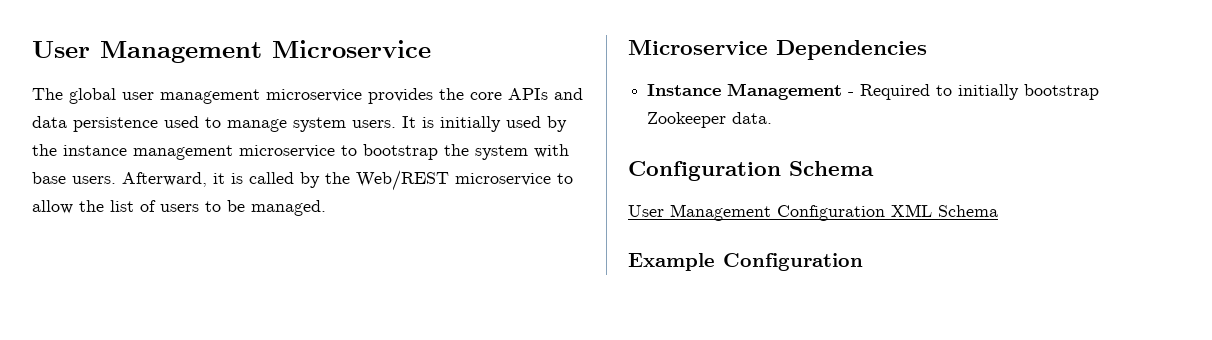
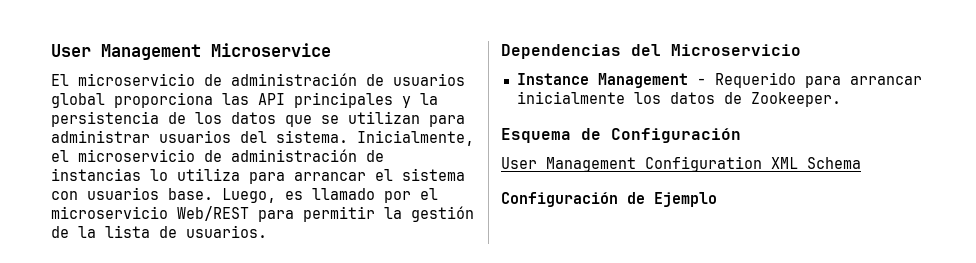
[32,88,583,104] [32,116,567,132] [32,144,569,160] [32,170,573,191] [32,200,326,216] [628,40,927,60] [647,83,1100,100] [647,112,773,128] [628,161,874,181] The global user management microservice provides the core APIs and data persistence used to manage system users. It is initially used by the instance management microservice to bootstrap the system with base users. Afterward, it is called by the Web/REST microservice to allow the list of users to be managed. // Microservice Dependencies // Instance Management - Required to initially bootstrap Zookeeper data. // Configuration Schema -> [51,73,465,86] [51,92,438,108] [51,111,465,127] [51,130,474,146] [51,149,384,162] [51,168,465,184] [51,187,438,203] [51,206,474,222] [51,225,267,238] [501,44,801,59] [516,72,922,88] [516,91,841,107] [501,128,741,143] El microservicio de administración de usuarios global proporciona las API principales y la persistencia de los datos que se utilizan para administrar usuarios del sistema. Inicialmente, el microservicio de administración de instancias lo utiliza para arrancar el sistema con usuarios base. Luego, es llamado por el microservicio Web/REST para permitir la gestión de la lista de usuarios. // Dependencias del Microservicio // Instance Management - Requerido para arrancar inicialmente los datos de Zookeeper. // Esquema de Configuración
[628,253,863,271] Example Configuration -> [501,192,717,207] Configuración de Ejemplo

